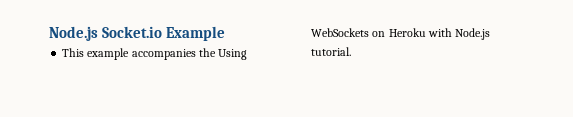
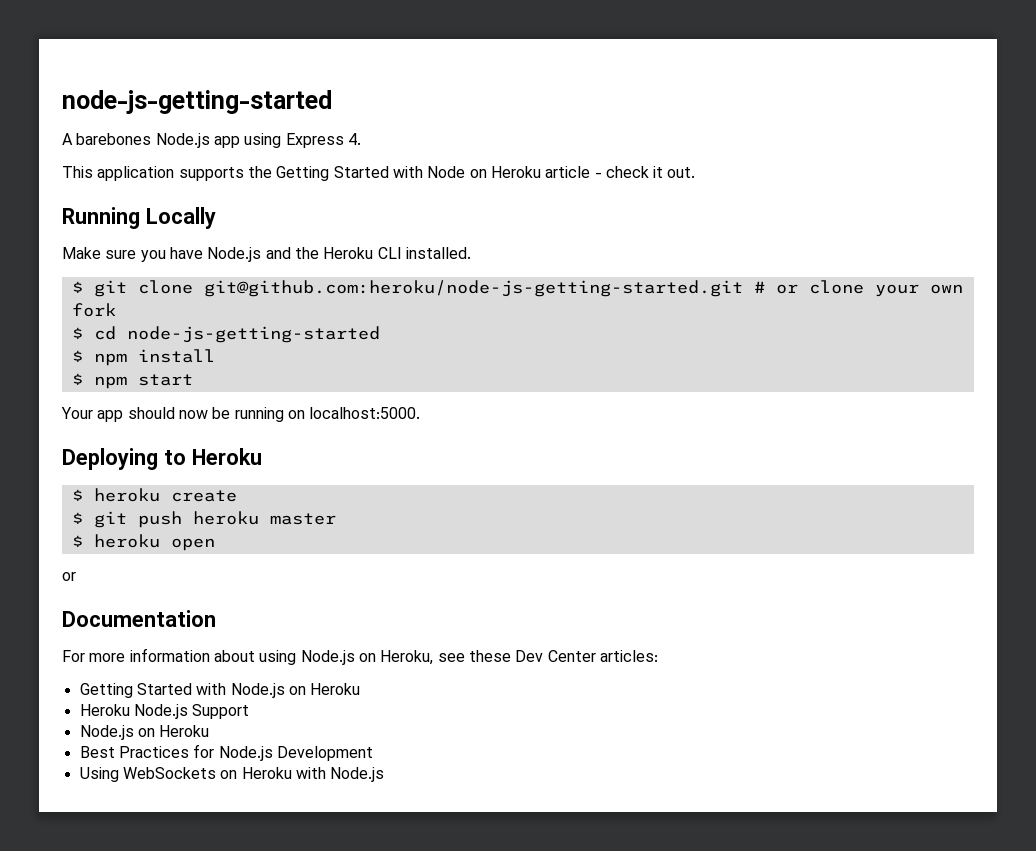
[49,26,226,41] [62,48,216,60] Node.js Socket.io Example // This example accompanies the -> [62,90,332,114] [62,133,361,148] [62,166,696,181] [62,207,216,229] [62,247,471,262] [71,280,963,297] [71,303,116,317] [71,326,380,343] [71,349,215,366] [71,373,193,389] [61,407,421,422] [62,448,262,470] [71,488,237,502] [71,511,336,528] [71,534,215,551] [62,572,76,581] [62,610,216,627] [62,648,658,665] [79,683,361,698] [79,704,250,719] [79,725,210,740] [79,744,373,761] node-js-getting-started // A barebones Node.js app using Express 4. // This application supports the Getting Started with Node on Heroku article - check it out. // Running Locally // Make sure you have Node.js and the Heroku CLI installed. // $ git clone git@github.com:heroku/node-js-getting-started.git # or clone your own fork // $ cd node-js-getting-started // $ npm install // $ npm start // Your app should now be running on localhost:5000. // Deploying to Heroku // $ heroku create // $ git push heroku master // $ heroku open // or // Documentation // For more information about using Node.js on Heroku, see these Dev Center articles: // Getting Started with Node.js on Heroku // Heroku Node.js Support // Node.js on Heroku // Best Practices for Node.js Development //
[311,47,352,56] tutorial. -> (385, 774) none

